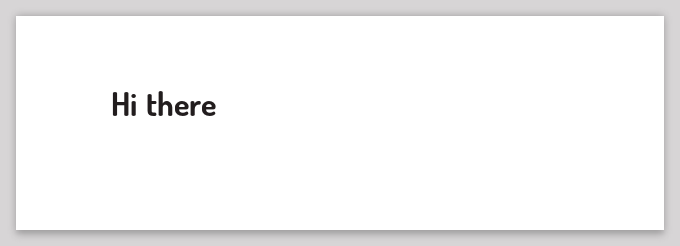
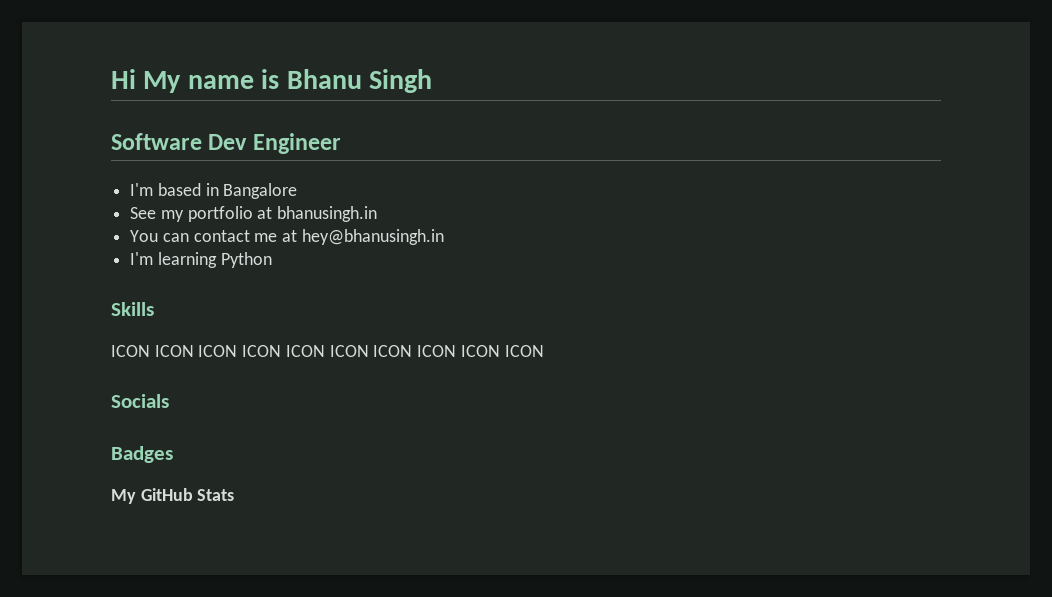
[145,91,216,116] there -> [143,69,433,93] [111,133,341,154] [130,183,298,199] [130,206,378,222] [130,229,444,245] [130,252,272,268] [111,302,154,316] [111,345,544,357] [111,394,169,408] [111,446,173,463] [111,488,235,504] My name is Bhanu Singh // Software Dev Engineer // I'm based in Bangalore // See my portfolio at bhanusingh.in // You can contact me at hey@bhanusingh.in // I'm learning Python // Skills // ICON ICON ICON ICON ICON ICON ICON ICON ICON ICON // Socials // Badges // My GitHub Stats

